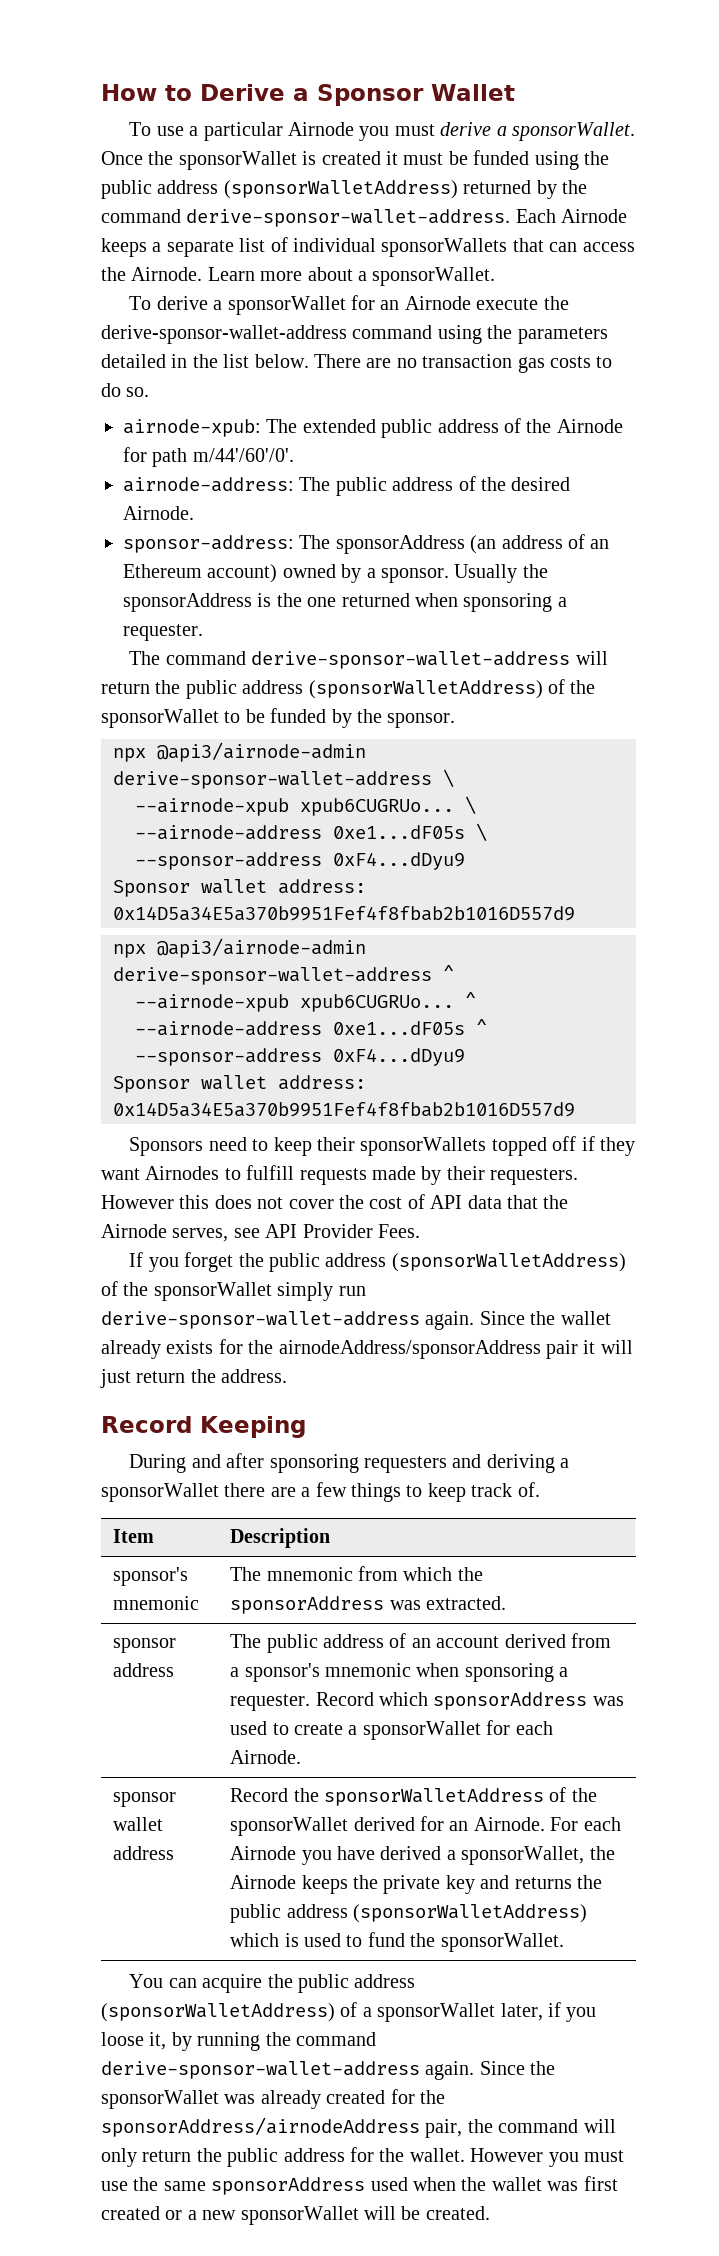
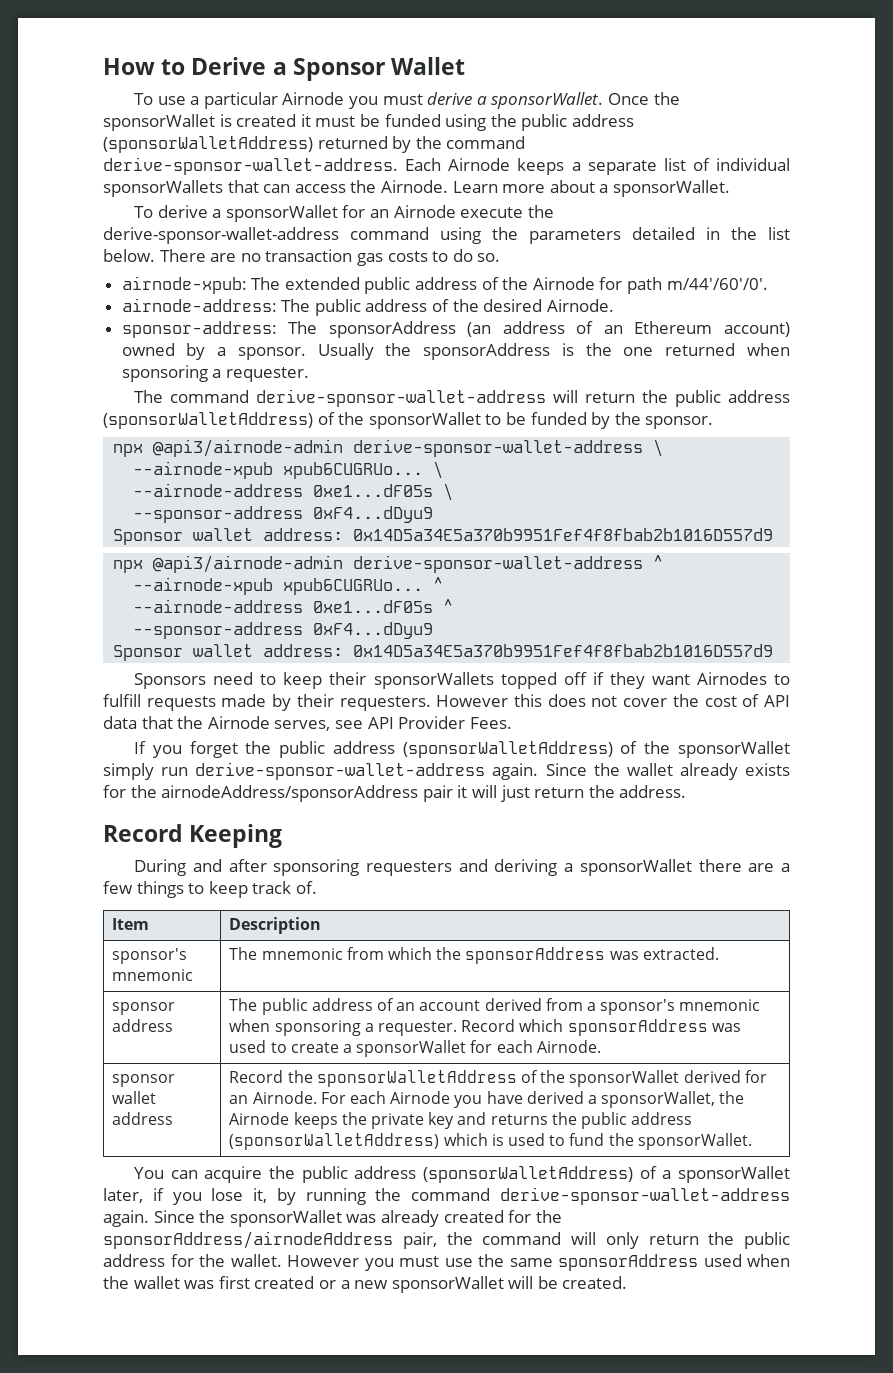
[101,2032,144,2046] loose -> [211,1188,244,1201] lose

